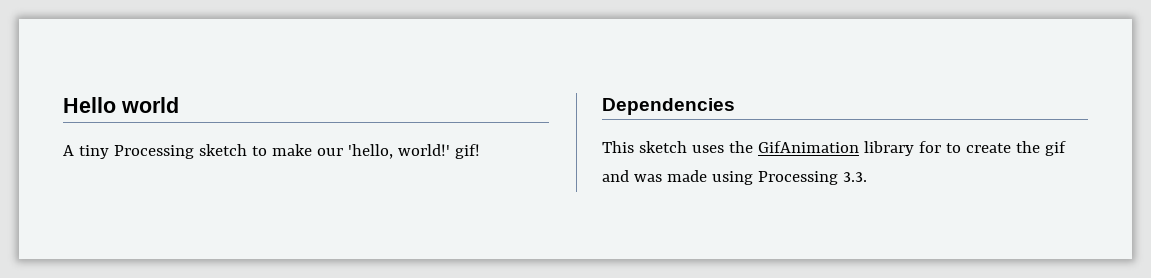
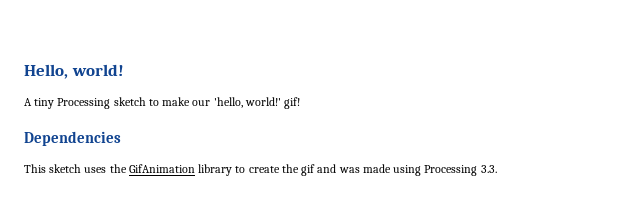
[63,97,179,113] Hello world -> [24,64,124,79] Hello, world!
[918,141,941,153] for -> (233, 170) none

